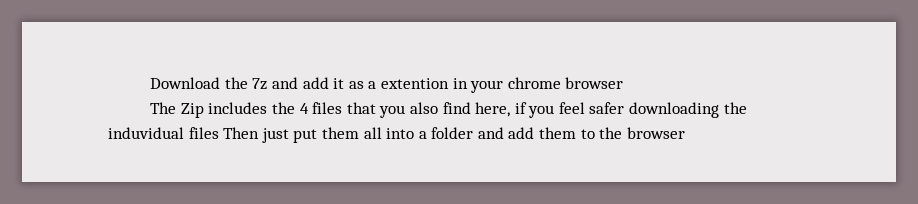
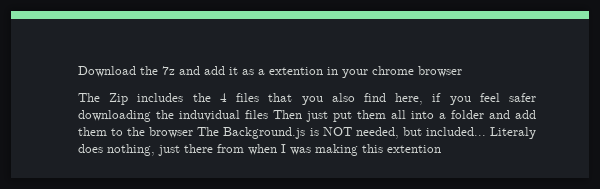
(685, 133) none -> [197,127,536,139] [78,144,441,156] The Background.js is NOT needed, but included... Literaly does nothing, just there from when I was making this extention

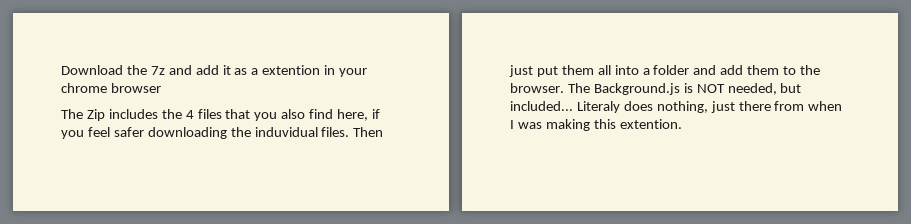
[245,110,268,119] files -> [321,127,350,137] files.
[149,127,194,138] browser -> [510,83,564,93] browser.
[387,145,441,153] extention -> [619,119,682,129] extention.

